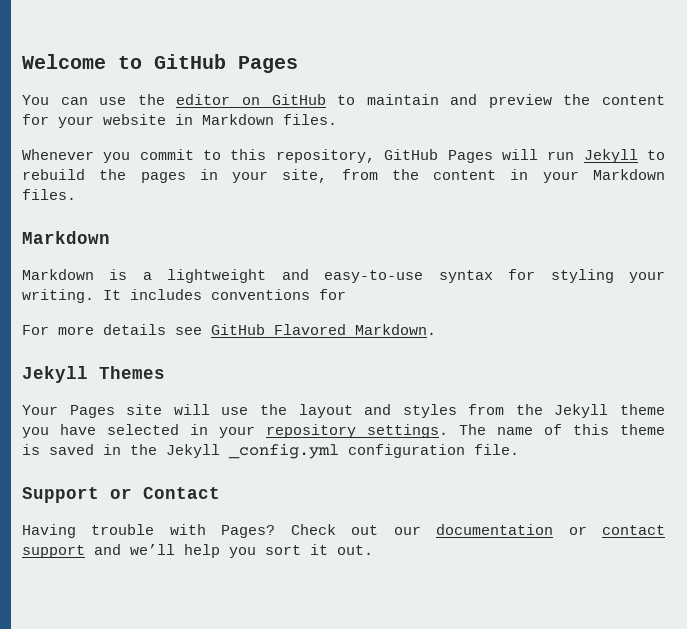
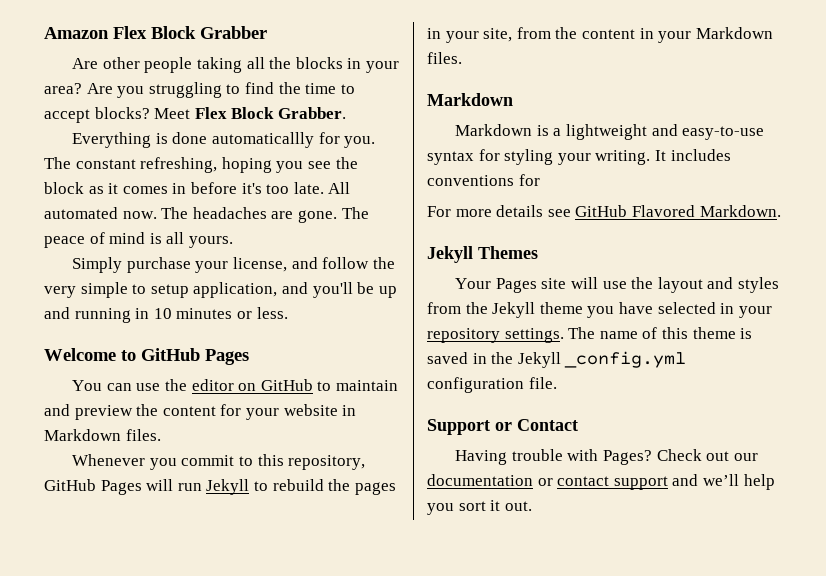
(22, 61) none -> [44,26,267,39] [72,57,399,73] [44,82,355,98] [44,107,346,123] [72,132,376,148] [44,157,358,173] [44,182,351,194] [44,207,369,223] [44,232,233,248] [72,257,395,273] [44,282,397,298] [44,307,288,323] Amazon Flex Block Grabber // Are other people taking all the blocks in your area? Are you struggling to find the time to accept blocks? Meet Flex Block Grabber. // Everything is done automaticallly for you. The constant refreshing, hoping you see the block as it comes in before it's too late. All automated now. The headaches are gone. The peace of mind is all yours. // Simply purchase your license, and follow the very simple to setup application, and you'll be up and running in 10 minutes or less. //

